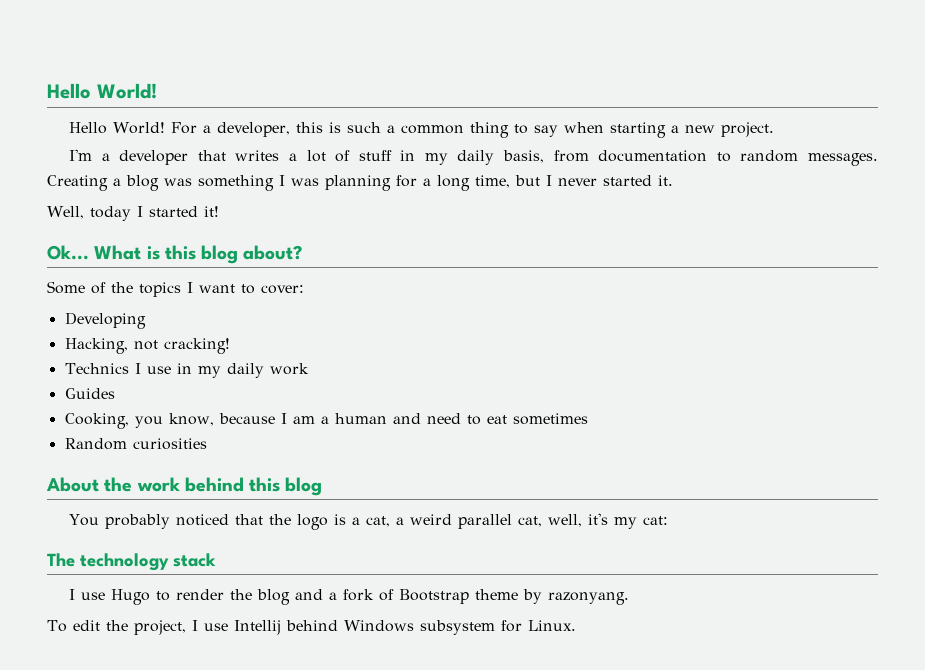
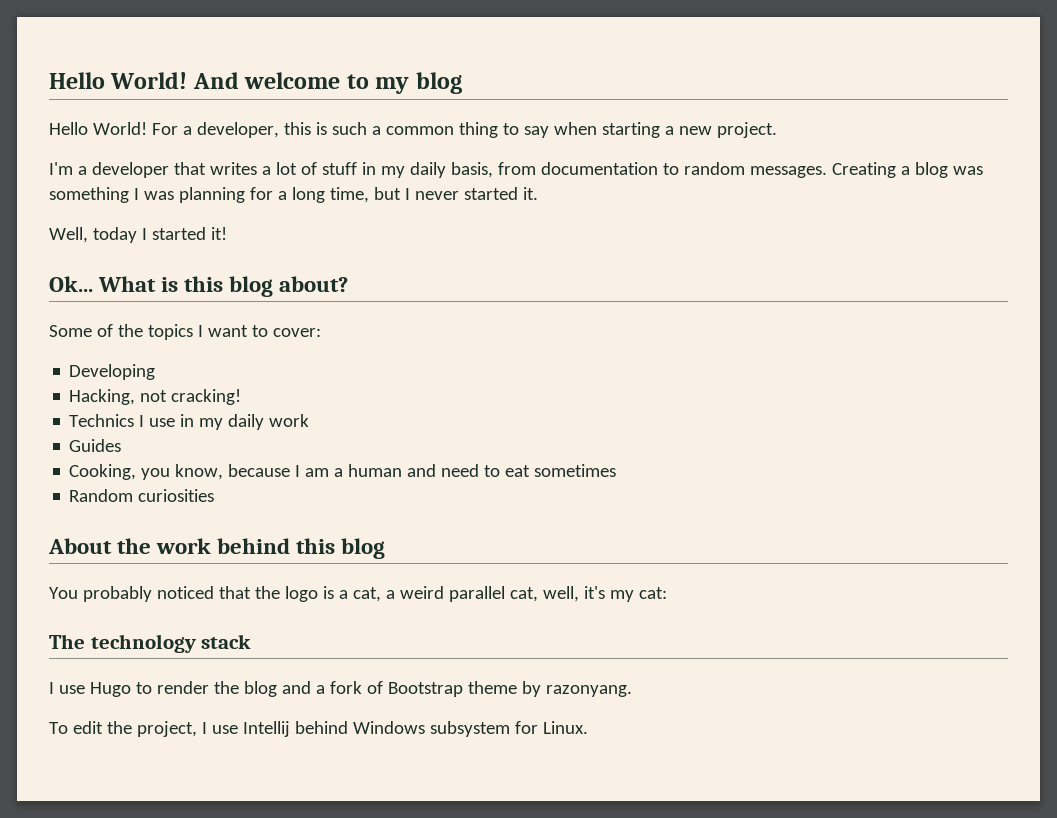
[47,83,157,99] Hello World! -> [49,72,462,94] Hello World! And welcome to my blog

